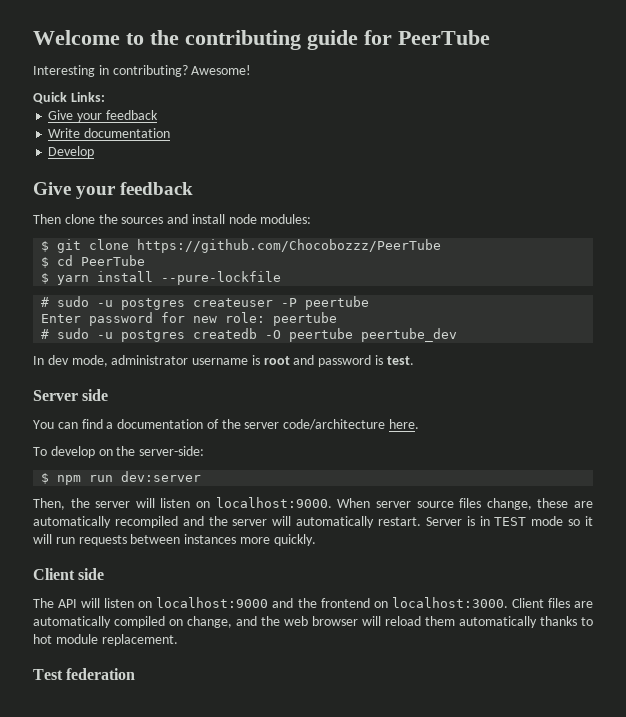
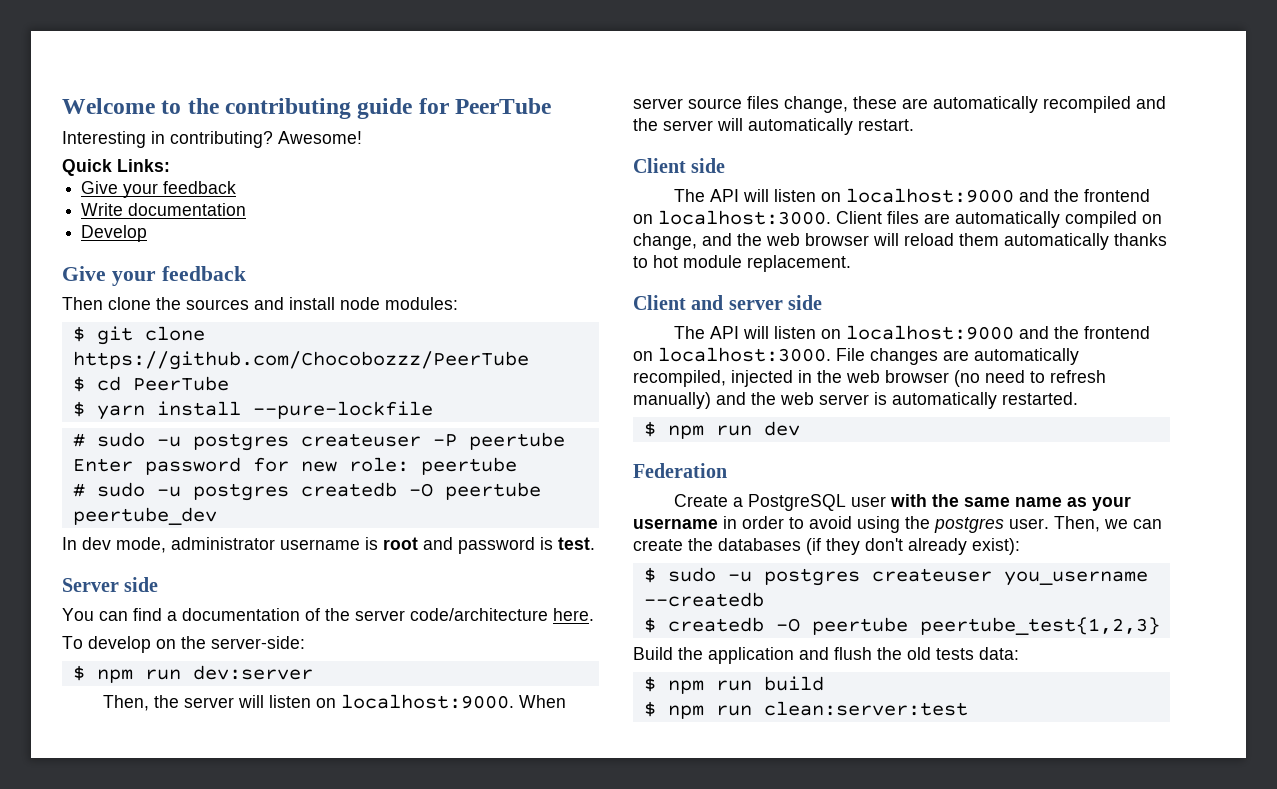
[425,516,593,526] [33,534,316,546] Server is in TEST mode so it will run requests between instances more quickly. -> (914, 125) none
[33,668,136,680] Test federation -> [633,295,823,310] [673,325,1150,340] [633,347,1079,365] [633,370,1106,387] [633,392,1078,409] [643,421,800,439] [633,463,727,478] [673,494,1131,511] [633,516,1162,533] [633,538,1020,555] [643,567,1148,586] [643,592,764,607] [643,617,1160,635] [633,647,1019,664] [643,676,824,694] [643,701,968,719] Client and server side // The API will listen on localhost:9000 and the frontend on localhost:3000. File changes are automatically recompiled, injected in the web browser (no need to refresh manually) and the web server is automatically restarted. // $ npm run dev // Federation // Create a PostgreSQL user with the same name as your username in order to avoid using the postgres user. Then, we can create the databases (if they don't already exist): // $ sudo -u postgres createuser you_username --createdb // $ createdb -O peertube peertube_test{1,2,3} // Build the application and flush the old tests data: // $ npm run build // $ npm run clean:server:test

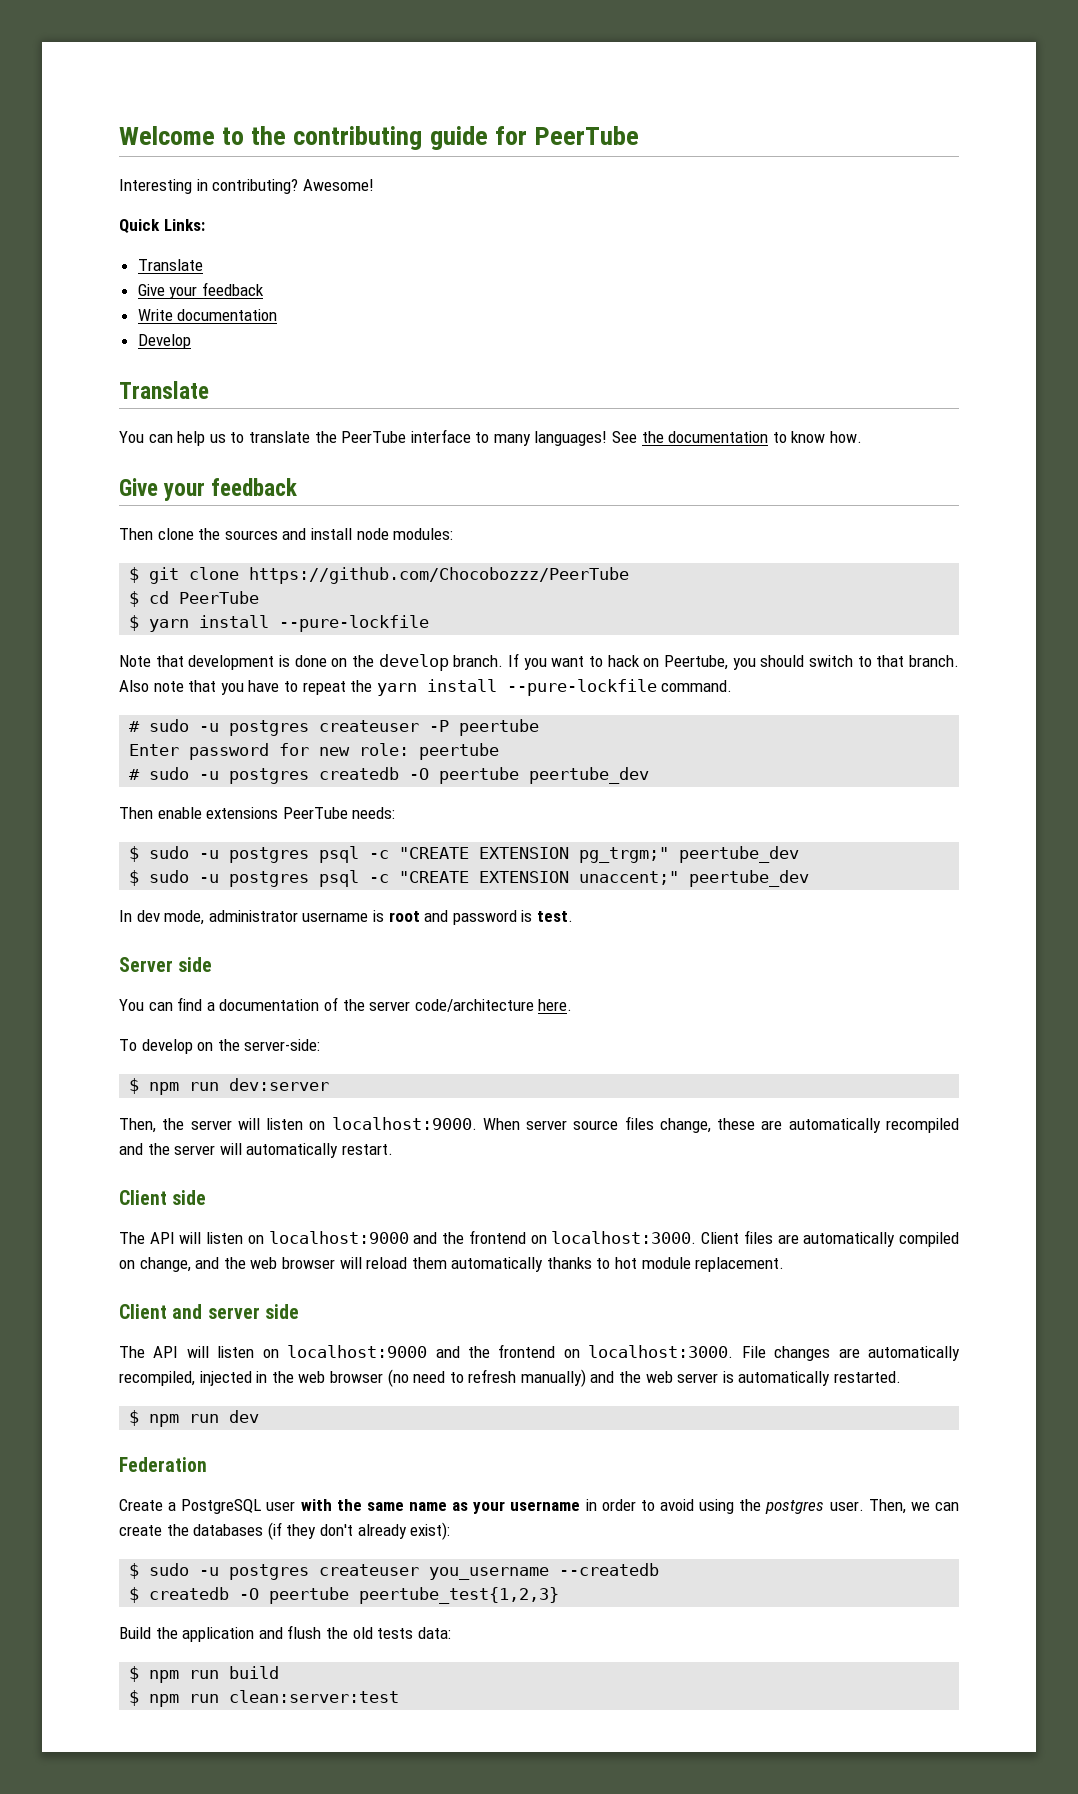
(170, 165) none -> [137,259,203,271] // Translate
(148, 233) none -> [119,381,209,399] [119,429,863,446] // Translate // You can help us to translate the PeerTube interface to many languages! See the documentation to know how.
(433, 410) none -> [119,653,959,671] [119,679,733,696] // Note that development is done on the develop branch. If you want to hack on Peertube, you should switch to that branch. Also note that you have to repeat the yarn install --pure-lockfile command.
(217, 516) none -> [119,807,396,819] [129,846,800,863] [129,870,810,887] // Then enable extensions PeerTube needs: // $ sudo -u postgres psql -c "CREATE EXTENSION pg_trgm;" peertube_dev // $ sudo -u postgres psql -c "CREATE EXTENSION unaccent;" peertube_dev

